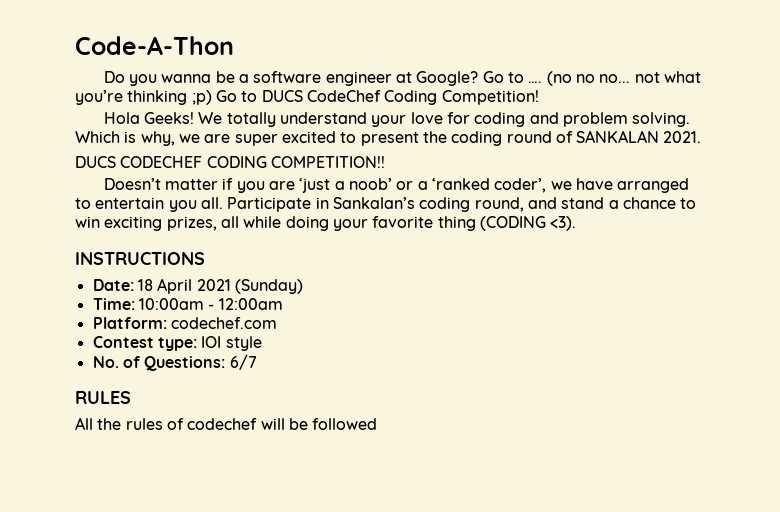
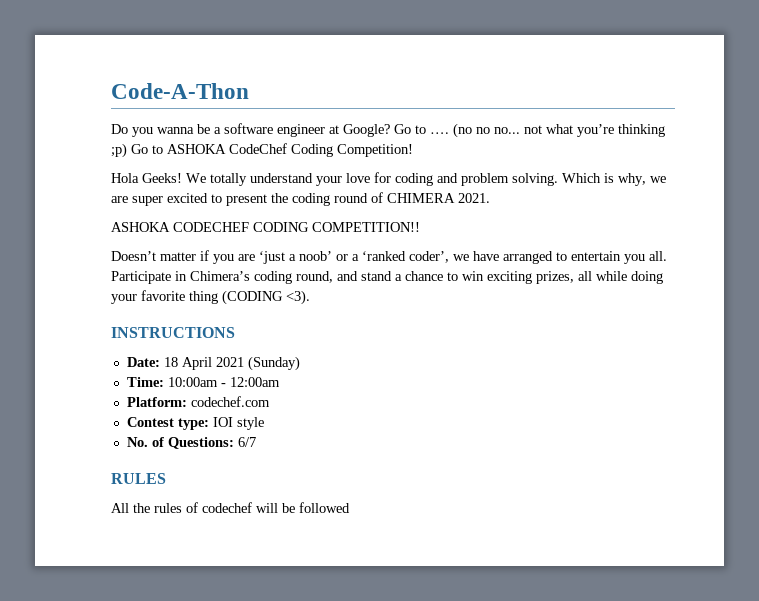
[261,90,303,102] DUCS -> [167,144,226,154] ASHOKA
[576,130,660,143] SANKALAN -> [387,193,455,203] CHIMERA
[75,156,116,168] DUCS -> [111,222,170,232] ASHOKA
[332,197,415,209] Sankalan’s -> [190,271,250,281] Chimera’s

